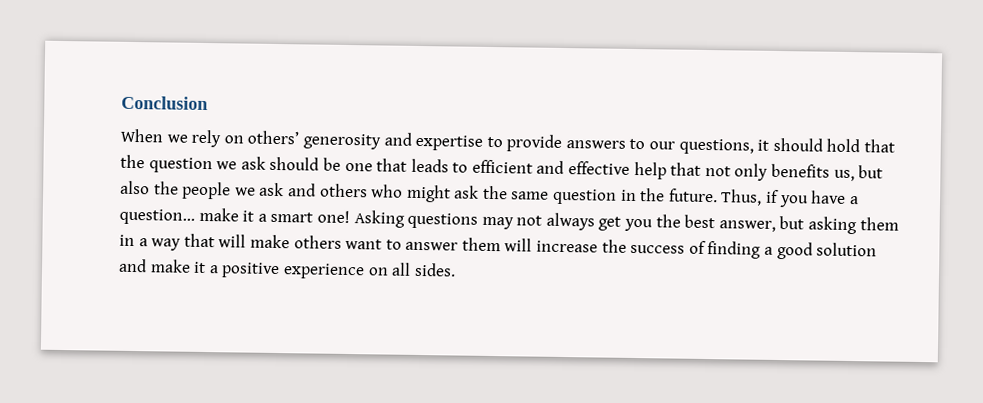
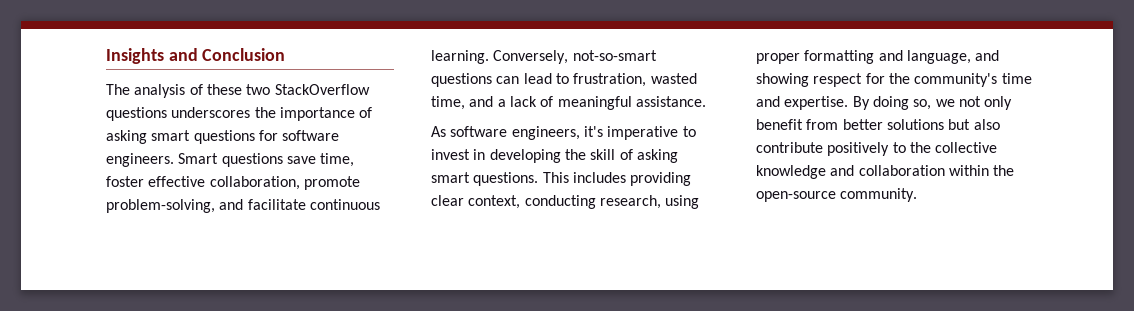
(121, 103) none -> [106,48,198,64] Insights and
[120,128,896,155] [120,154,884,182] [120,180,859,208] [119,207,899,235] [119,233,878,260] [118,258,456,280] When we rely on others’ generosity and expertise to provide answers to our questions, it should hold that the question we ask should be one that leads to efficient and effective help that not only benefits us, but also the people we ask and others who might ask the same question in the future. Thus, if you have a question… make it a smart one! Asking questions may not always get you the best answer, but asking them in a way that will make others want to answer them will increase the success of finding a good solution and make it a positive experience on all sides. -> [106,84,370,98] [106,107,373,121] [106,130,340,144] [106,153,355,167] [106,176,360,190] [106,199,380,213] [431,50,657,64] [431,73,697,87] [431,96,706,110] [431,126,696,140] [431,149,678,163] [431,172,692,186] [431,195,700,209] [756,50,1000,64] [756,73,1032,87] [756,96,1013,110] [756,119,1000,130] [756,142,998,156] [756,165,1015,179] [756,188,918,202] The analysis of these two StackOverflow questions underscores the importance of asking smart questions for software engineers. Smart questions save time, foster effective collaboration, promote problem-solving, and facilitate continuous learning. Conversely, not-so-smart questions can lead to frustration, wasted time, and a lack of meaningful assistance. // As software engineers, it's imperative to invest in developing the skill of asking smart questions. This includes providing clear context, conducting research, using proper formatting and language, and showing respect for the community's time and expertise. By doing so, we not only benefit from better solutions but also contribute positively to the collective knowledge and collaboration within the open-source community.

